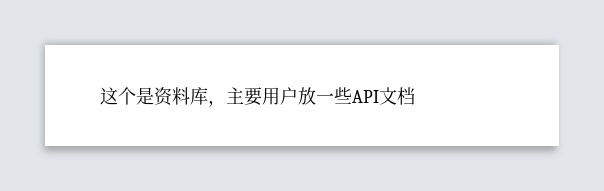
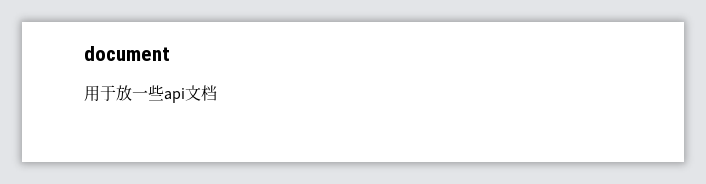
[100,87,379,107] 这个是资料库，主要用户放一些API -> [84,46,170,61] [84,85,185,103] document // 用于放一些api

